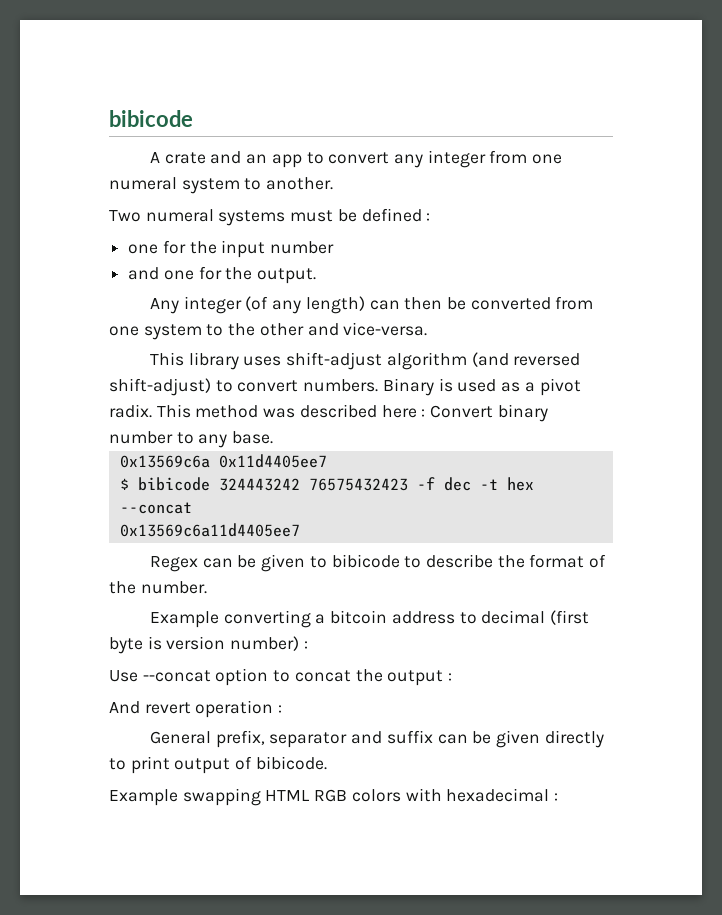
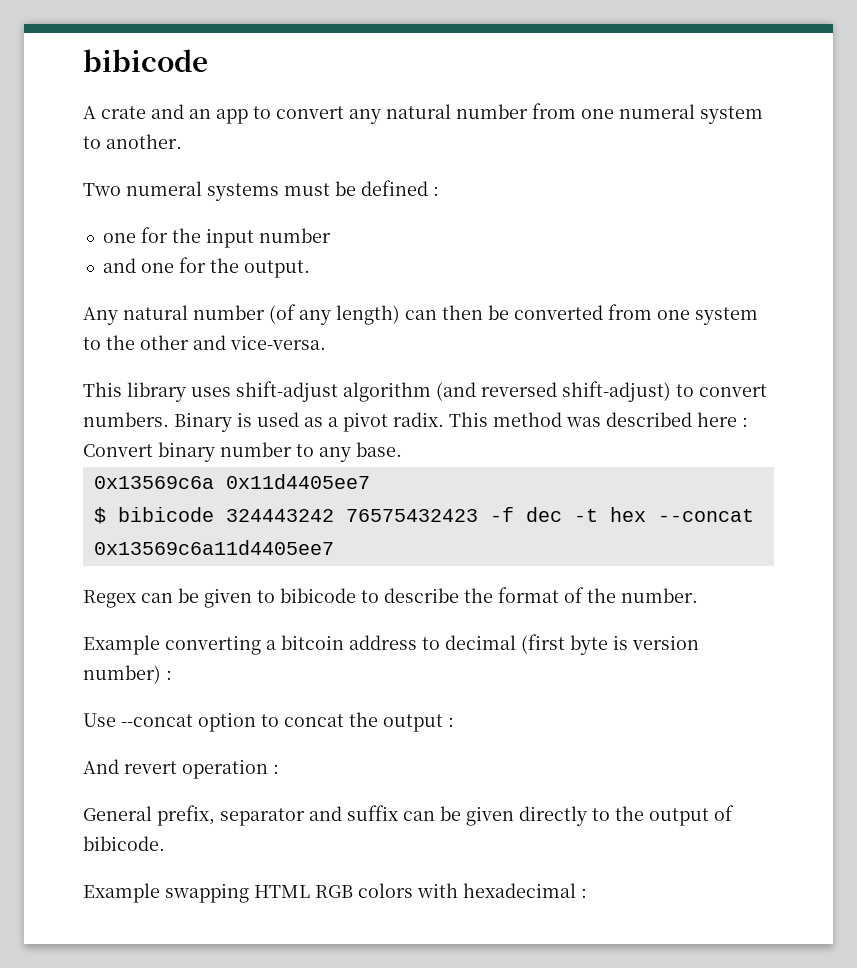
[427,150,486,168] integer -> [386,104,528,119] natural number
[183,296,242,314] integer -> [123,305,265,320] natural number
[130,756,170,774] print -> [615,806,644,821] the

